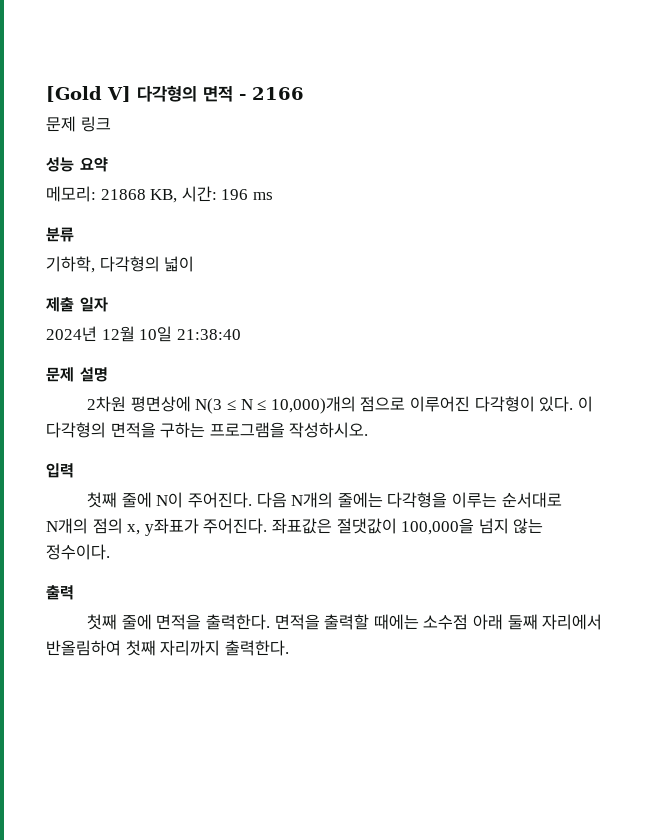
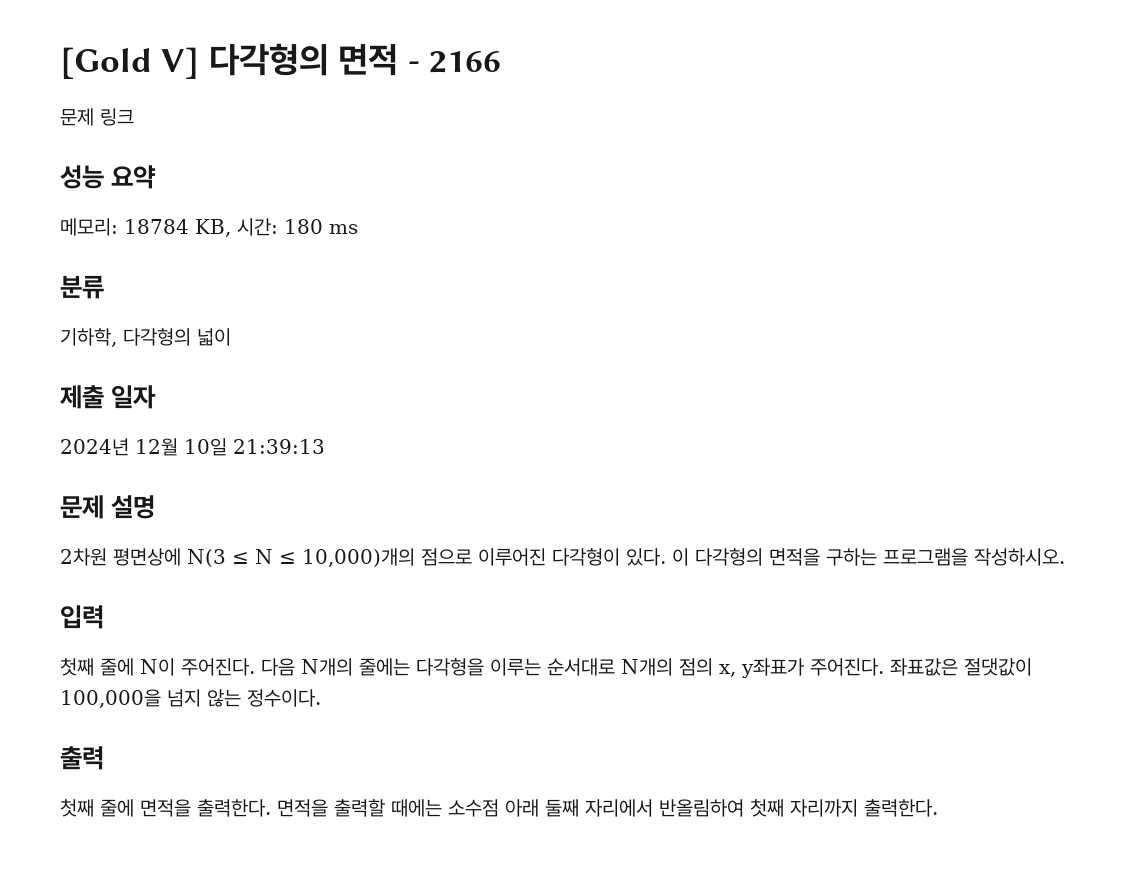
[100,189,146,200] 21868 -> [124,219,189,234] 18784
[221,189,249,200] 196 -> [284,219,323,234] 180
[176,329,241,340] 21:38:40 -> [233,439,325,454] 21:39:13

